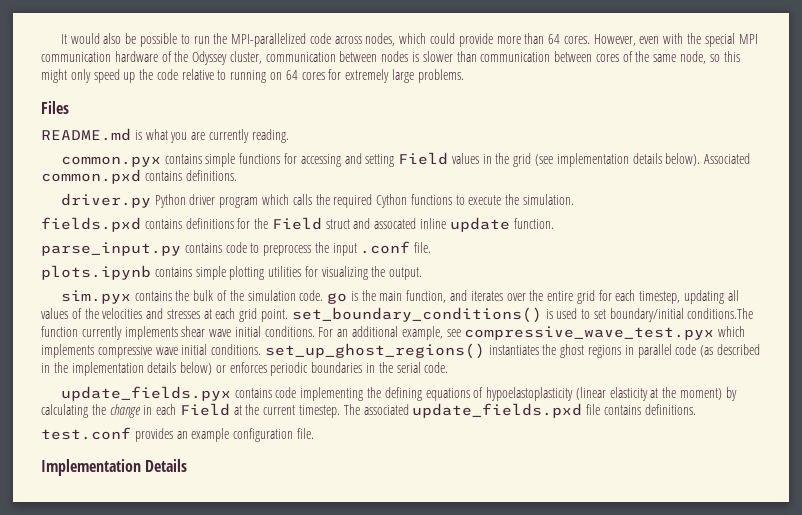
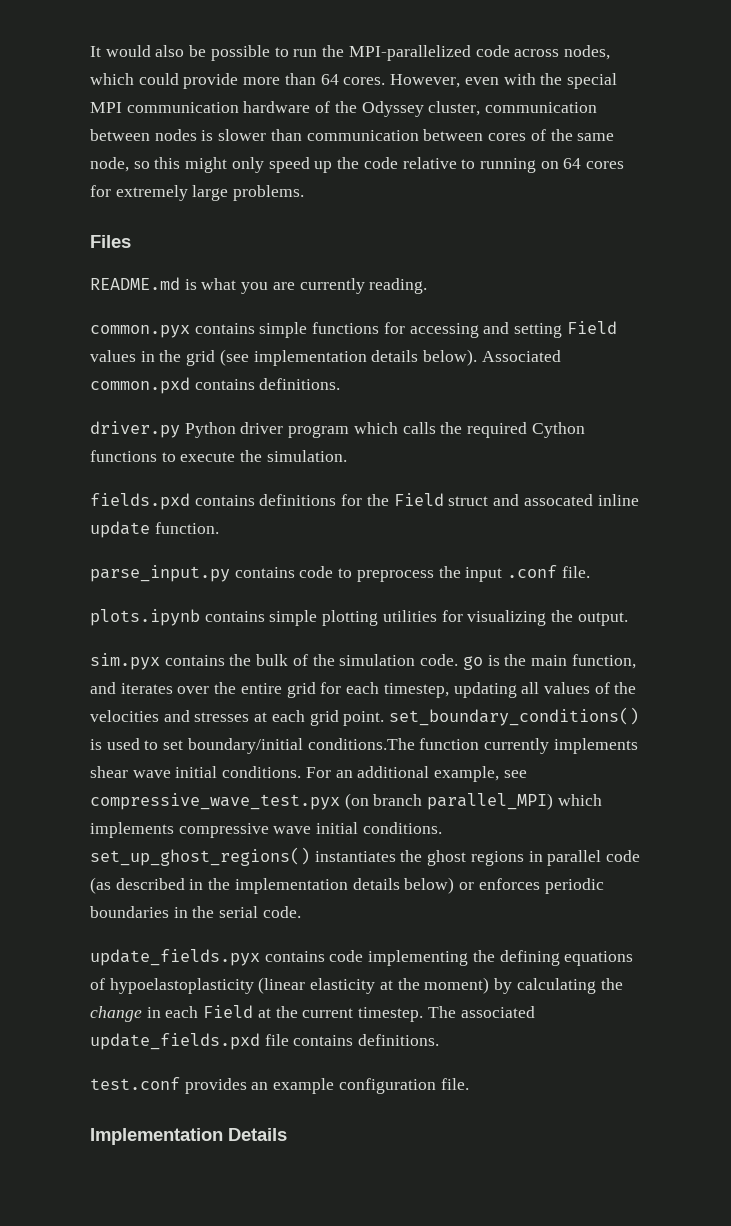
(715, 333) none -> [344,793,554,810] (on branch parallel_MPI)

